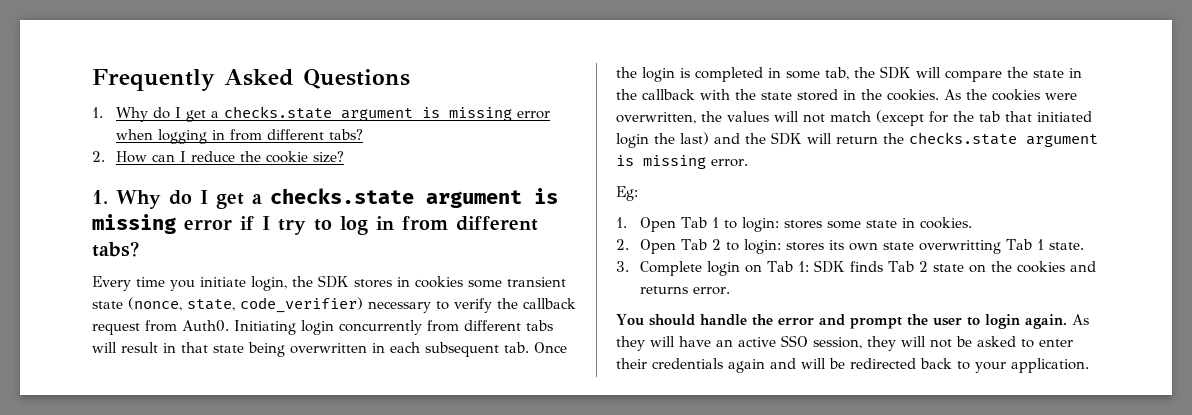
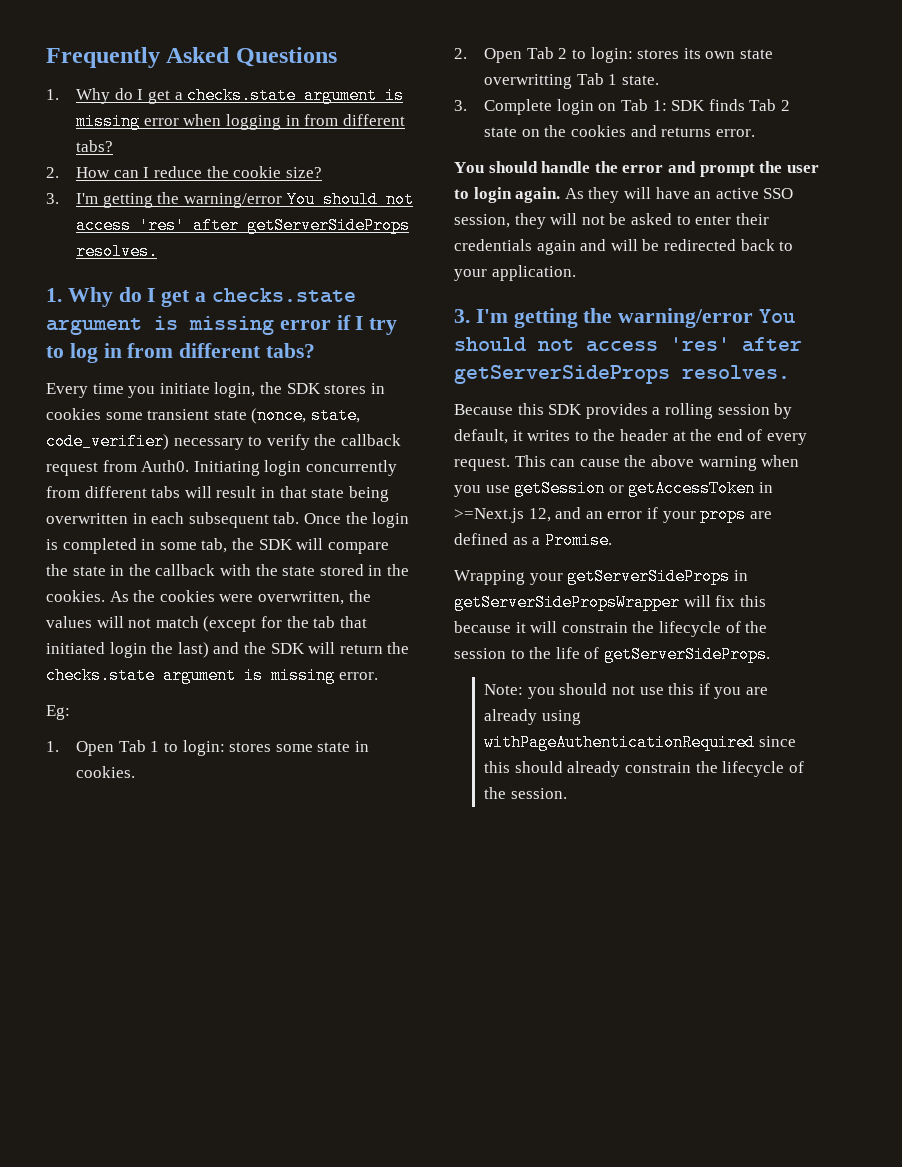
(344, 157) none -> [46,191,414,208] [76,217,411,234] [76,243,159,260] // 3. I'm getting the warning/error You should not access 'res' after getServerSideProps resolves.
(1089, 365) none -> [454,308,796,328] [454,337,802,352] [454,365,790,384] [454,403,793,419] [454,429,807,445] [454,455,800,471] [454,480,773,497] [454,506,772,523] [454,532,612,549] [454,568,748,585] [454,594,766,611] [454,621,768,637] [454,646,770,663] [484,683,768,699] [484,709,581,725] [484,734,796,751] [484,761,804,777] [484,787,567,799] // 3. I'm getting the warning/error You should not access 'res' after getServerSideProps resolves. // Because this SDK provides a rolling session by default, it writes to the header at the end of every request. This can cause the above warning when you use getSession or getAccessToken in >=Next.js 12, and an error if your props are defined as a Promise. // Wrapping your getServerSideProps in getServerSidePropsWrapper will fix this because it will constrain the lifecycle of the session to the life of getServerSideProps. // Note: you should not use this if you are already using withPageAuthenticationRequired since this should already constrain the lifecycle of the session.

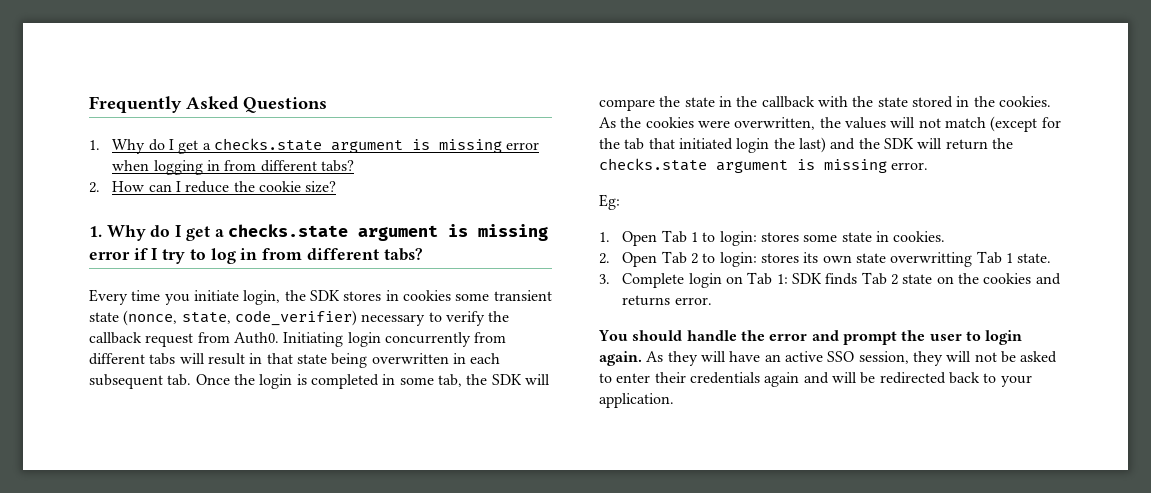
[46,191,414,208] [76,217,411,234] [76,243,159,260] // 3. I'm getting the warning/error You should not access 'res' after getServerSideProps resolves. -> (337, 187) none
[454,308,796,328] [454,337,802,352] [454,365,790,384] [454,403,793,419] [454,429,807,445] [454,455,800,471] [454,480,773,497] [454,506,772,523] [454,532,612,549] [454,568,748,585] [454,594,766,611] [454,621,768,637] [454,646,770,663] [484,683,768,699] [484,709,581,725] [484,734,796,751] [484,761,804,777] [484,787,567,799] // 3. I'm getting the warning/error You should not access 'res' after getServerSideProps resolves. // Because this SDK provides a rolling session by default, it writes to the header at the end of every request. This can cause the above warning when you use getSession or getAccessToken in >=Next.js 12, and an error if your props are defined as a Promise. // Wrapping your getServerSideProps in getServerSidePropsWrapper will fix this because it will constrain the lifecycle of the session to the life of getServerSideProps. // Note: you should not use this if you are already using withPageAuthenticationRequired since this should already constrain the lifecycle of the session. -> (674, 400) none

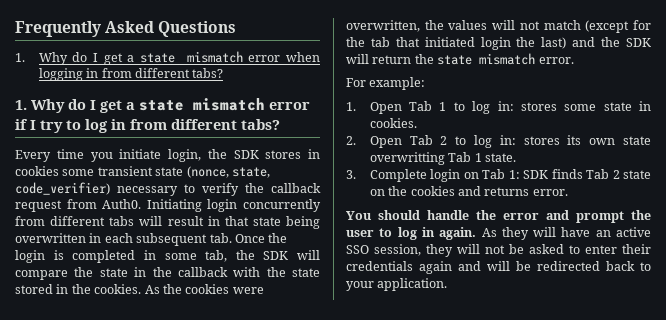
[213,138,502,153] checks.state argument is missing -> [139,51,243,63] state mismatch
[89,181,337,193] [89,224,549,241] // 2. How can I reduce the cookie size? // 1. Why do I get a checks.state argument is missing -> [15,98,265,113] // 1. Why do I get a state mismatch
[599,158,929,173] [599,194,620,210] checks.state argument is missing error. // Eg: -> [437,53,574,65] [346,77,426,90] state mismatch error. // For example:
[719,231,757,246] login: -> [472,101,514,114] log in:
[719,252,757,267] login: -> [473,135,516,148] log in:
[985,330,1023,345] login -> [397,227,435,240] log in

